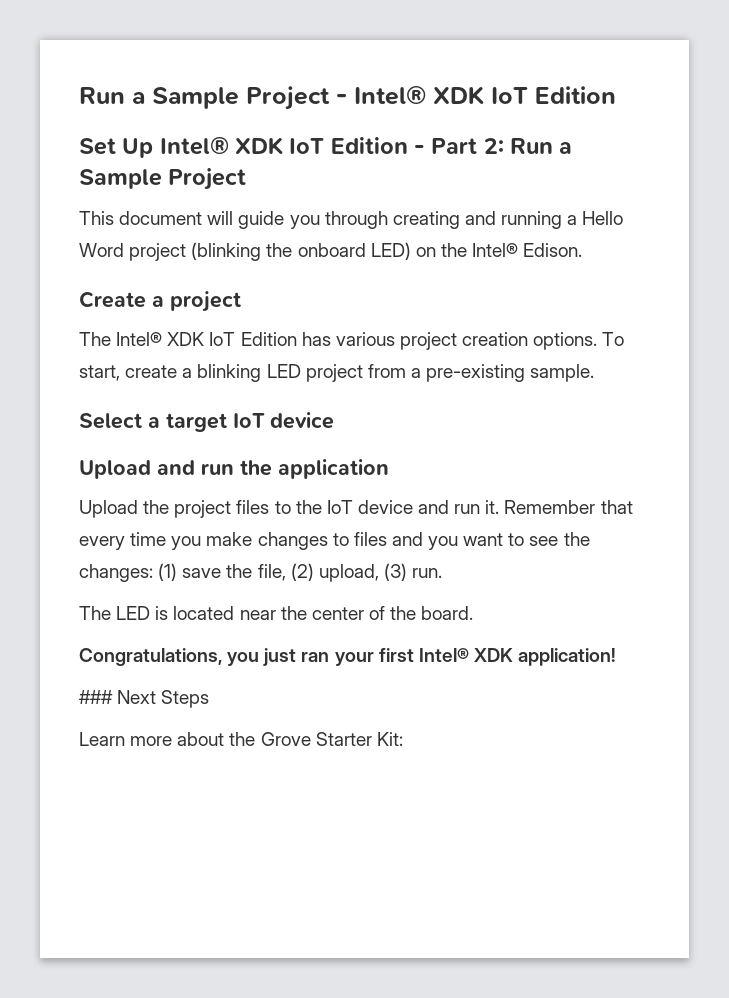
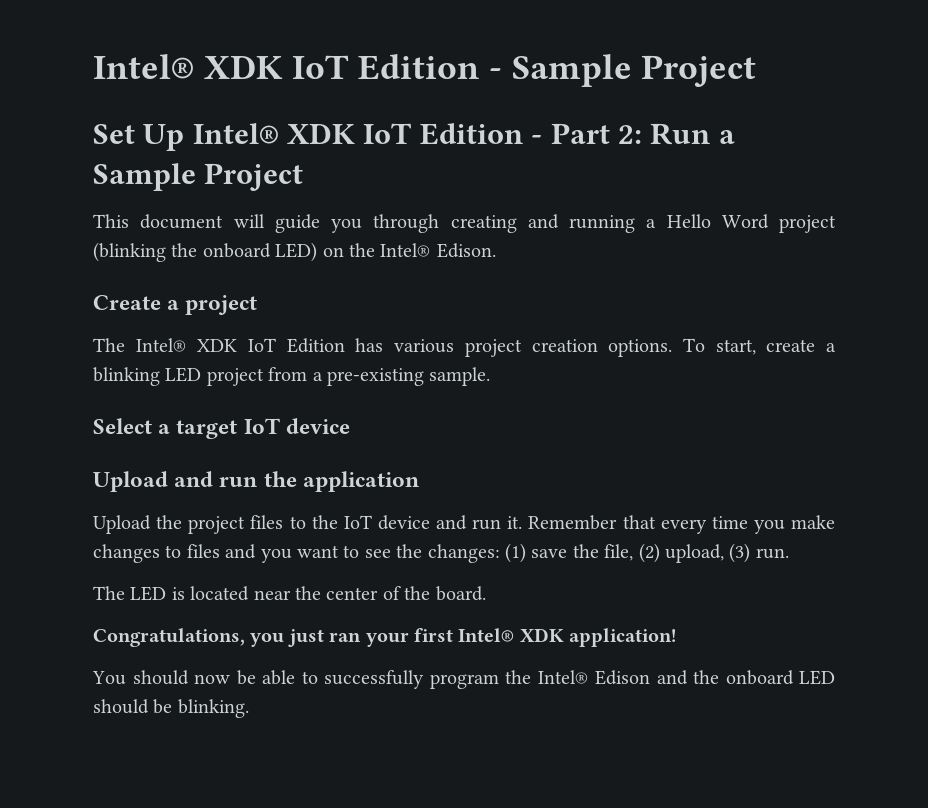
[79,86,616,110] Run a Sample Project - Intel® XDK IoT Edition -> [93,54,757,87] Intel® XDK IoT Edition - Sample Project
[79,690,210,708] [79,732,403,746] ### Next Steps // Learn more about the Grove Starter Kit: -> [92,670,835,689] [93,699,249,718] You should now be able to successfully program the Intel® Edison and the onboard LED should be blinking.

